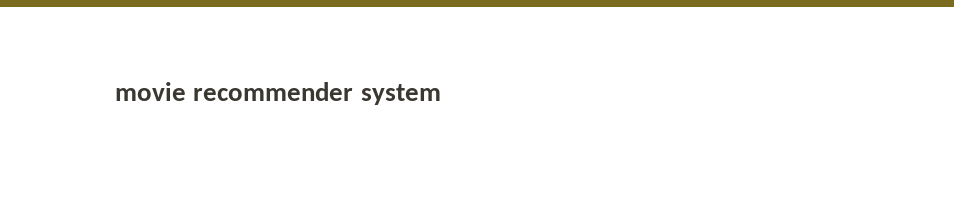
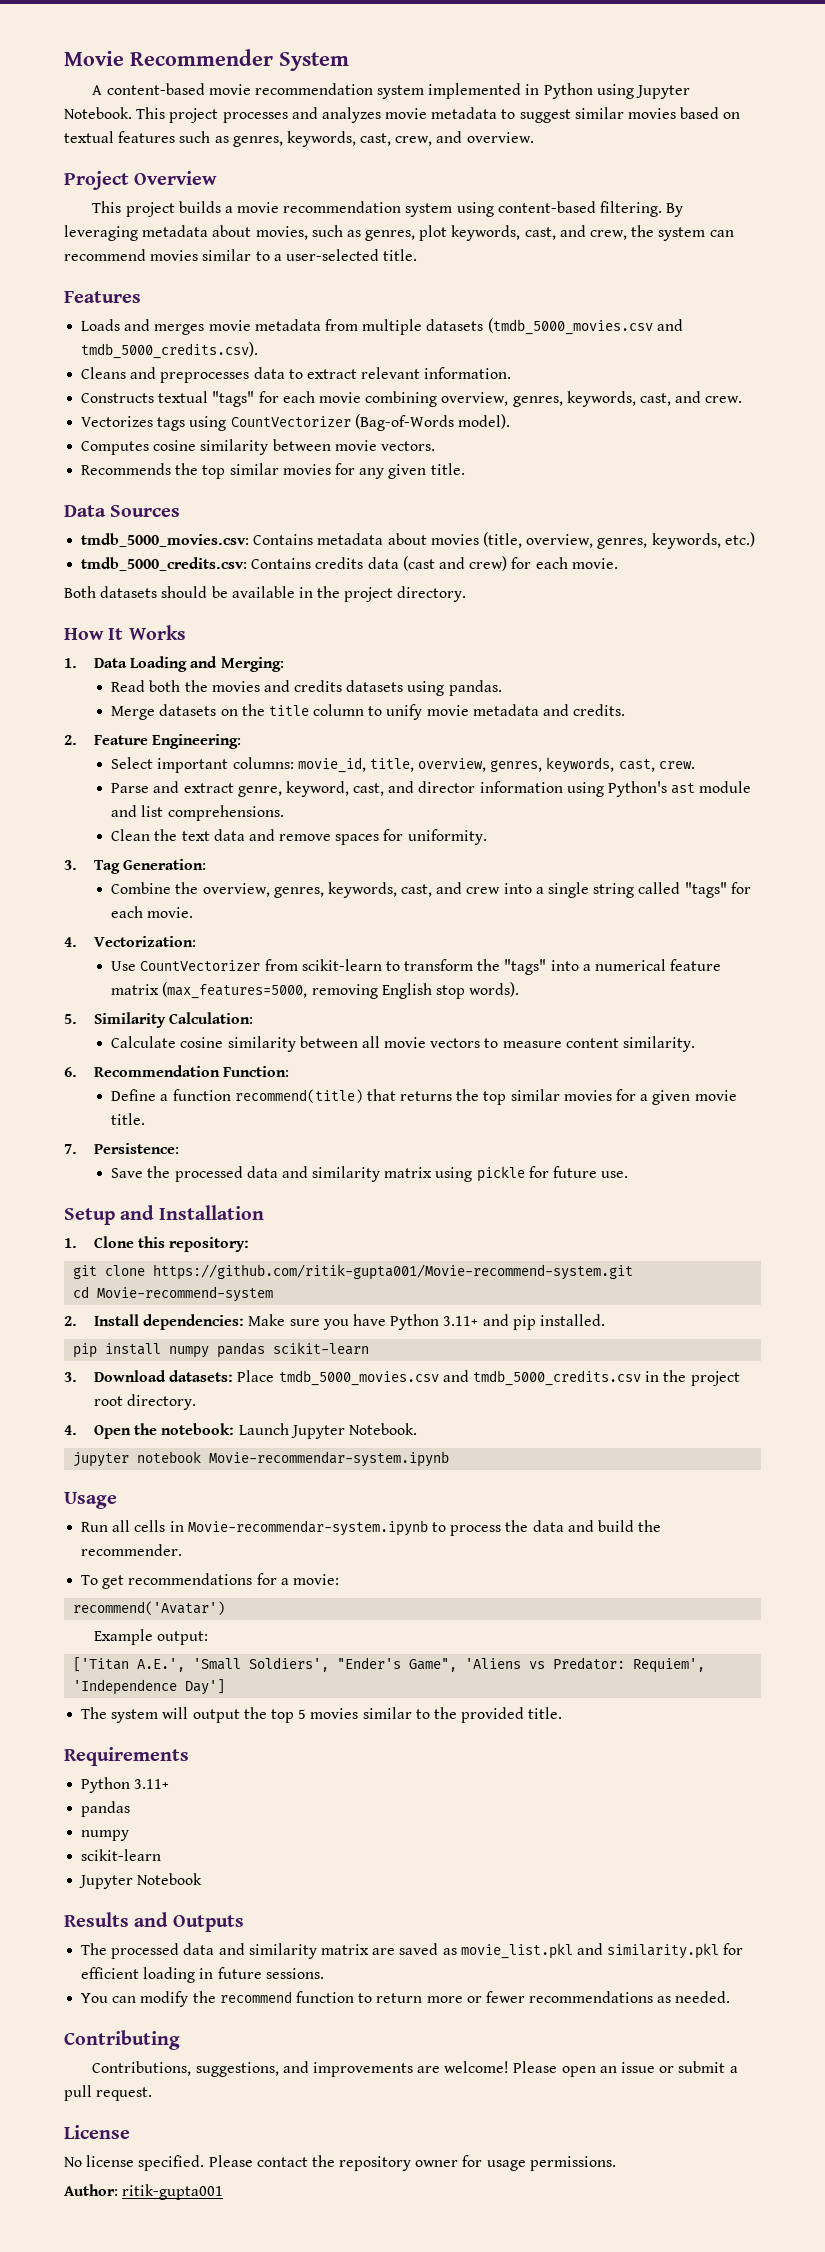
[115,82,441,105] movie recommender system -> [64,49,349,71] [92,83,691,99] [64,107,741,123] [64,131,534,147] [64,171,218,190] [92,201,684,217] [64,225,734,241] [64,249,418,261] [64,291,141,303] [81,318,683,335] [81,342,259,359] [81,367,512,383] [81,391,743,407] [81,414,510,431] [81,439,435,455] [81,463,465,479] [64,505,181,517] [81,532,755,549] [81,556,618,571] [64,586,467,602] [64,625,186,640] [64,656,284,672] [111,680,502,696] [111,704,626,720] [64,734,242,749] [111,757,695,773] [111,781,752,797] [111,805,284,821] [111,829,487,845] [64,859,207,874] [111,882,751,898] [111,906,194,918] [64,936,197,947] [111,959,722,975] [111,982,520,999] [64,1012,254,1028] [111,1036,695,1052] [64,1065,290,1077] [111,1089,737,1105] [111,1113,146,1125] [64,1143,180,1154] [111,1166,629,1182] [64,1205,264,1225] [64,1236,250,1252] [73,1264,634,1280] [73,1286,274,1302] [64,1314,605,1330] [73,1342,370,1358] [64,1370,740,1386] [94,1394,197,1410] [64,1423,418,1439] [73,1451,450,1467] [64,1492,117,1509] [81,1520,662,1536] [81,1544,183,1556] [81,1573,339,1589] [73,1601,226,1615] [94,1629,209,1645] [73,1657,706,1673] [73,1679,226,1695] [81,1707,563,1723] [64,1747,189,1766] [81,1777,170,1793] [81,1801,131,1817] [81,1830,130,1841] [81,1849,162,1861] [79,1873,203,1889] [64,1912,244,1932] [81,1943,744,1959] [81,1967,324,1983] [81,1991,731,2007] [64,2030,180,2050] [92,2061,738,2077] [64,2085,153,2101] [64,2125,130,2139] [64,2155,616,2171] [64,2184,224,2200] Movie Recommender System // A content-based movie recommendation system implemented in Python using Jupyter Notebook. This project processes and analyzes movie metadata to suggest similar movies based on textual features such as genres, keywords, cast, crew, and overview. // Project Overview // This project builds a movie recommendation system using content-based filtering. By leveraging metadata about movies, such as genres, plot keywords, cast, and crew, the system can recommend movies similar to a user-selected title. // Features // Loads and merges movie metadata from multiple datasets (tmdb_5000_movies.csv and tmdb_5000_credits.csv). // Cleans and preprocesses data to extract relevant information. // Constructs textual "tags" for each movie combining overview, genres, keywords, cast, and crew. // Vectorizes tags using CountVectorizer (Bag-of-Words model). // Computes cosine similarity between movie vectors. // Recommends the top similar movies for any given title. // Data Sources // tmdb_5000_movies.csv: Contains metadata about movies (title, overview, genres, keywords, etc.) // tmdb_5000_credits.csv: Contains credits data (cast and crew) for each movie. // Both datasets should be available in the project directory. // How It Works // 1. Data Loading and Merging: // Read both the movies and credits datasets using pandas. // Merge datasets on the title column to unify movie metadata and credits. // 2. Feature Engineering: // Select important columns: movie_id, title, overview, genres, keywords, cast, crew. // Parse and extract genre, keyword, cast, and director information using Python's ast module and list comprehensions. // Clean the text data and remove spaces for uniformity. // 3. Tag Generation: // Combine the overview, genres, keywords, cast, and crew into a single string called "tags" for each movie. // 4. Vectorization: // Use CountVectorizer from scikit-learn to transform the "tags" into a numerical feature matrix (max_features=5000, removing English stop words). // 5. Similarity Calculation: // Calculate cosine similarity between all movie vectors to measure content similarity. // 6. Recommendation Function: // Define a function recommend(title) that returns the top similar movies for a given movie title. // 7. Persistence: // Save the processed data and similarity matrix using pickle for future use. // Setup and Installation // 1. Clone this repository: // git clone https://github.com/ritik-gupta001/Movie-recommend-system.git // cd Movie-recommend-system // 2. Install dependencies: Make sure you have Python 3.11+ and pip installed. // pip install numpy pandas scikit-learn // 3. Download datasets: Place tmdb_5000_movies.csv and tmdb_5000_credits.csv in the project root directory. // 4. Open the notebook: Launch Jupyter Notebook. // jupyter notebook Movie-recommendar-system.ipynb // Usage // Run all cells in Movie-recommendar-system.ipynb to process the data and build the recommender. // To get recommendations for a movie: // recommend('Avatar') // Example output: // ['Titan A.E.', 'Small Soldiers', "Ender's Game", 'Aliens vs Predator: Requiem', 'Independence Day'] // The system will output the top 5 movies similar to the provided title. // Requirements // Python 3.11+ // pandas // numpy // scikit-learn // Jupyter Notebook // Results and Outputs // The processed data and similarity matrix are saved as movie_list.pkl and similarity.pkl for efficient loading in future sessions. // You can modify the recommend function to return more or fewer recommendations as needed. // Contributing // Contributions, suggestions, and improvements are welcome! Please open an issue or submit a pull request. // License // No license specified. Please contact the repository owner for usage permissions. // Author: ritik-gupta001

